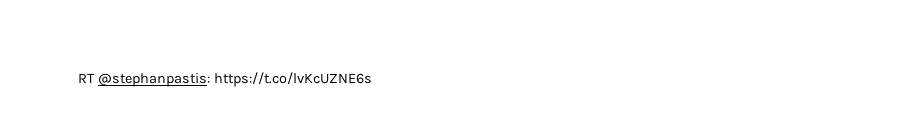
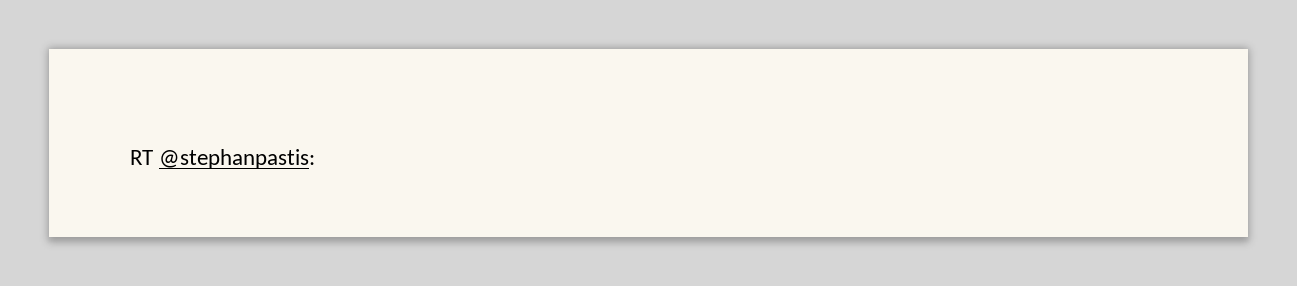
[213,72,372,87] https://t.co/lvKcUZNE6s -> (316, 159) none

